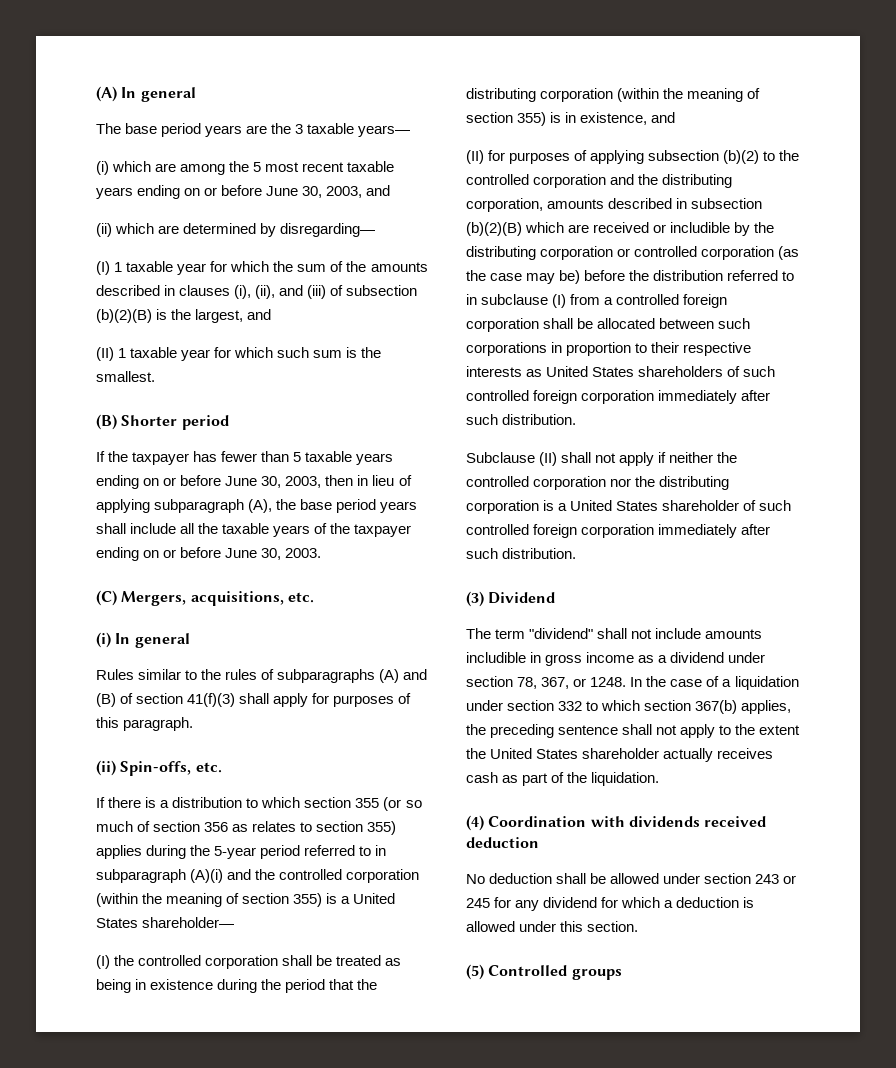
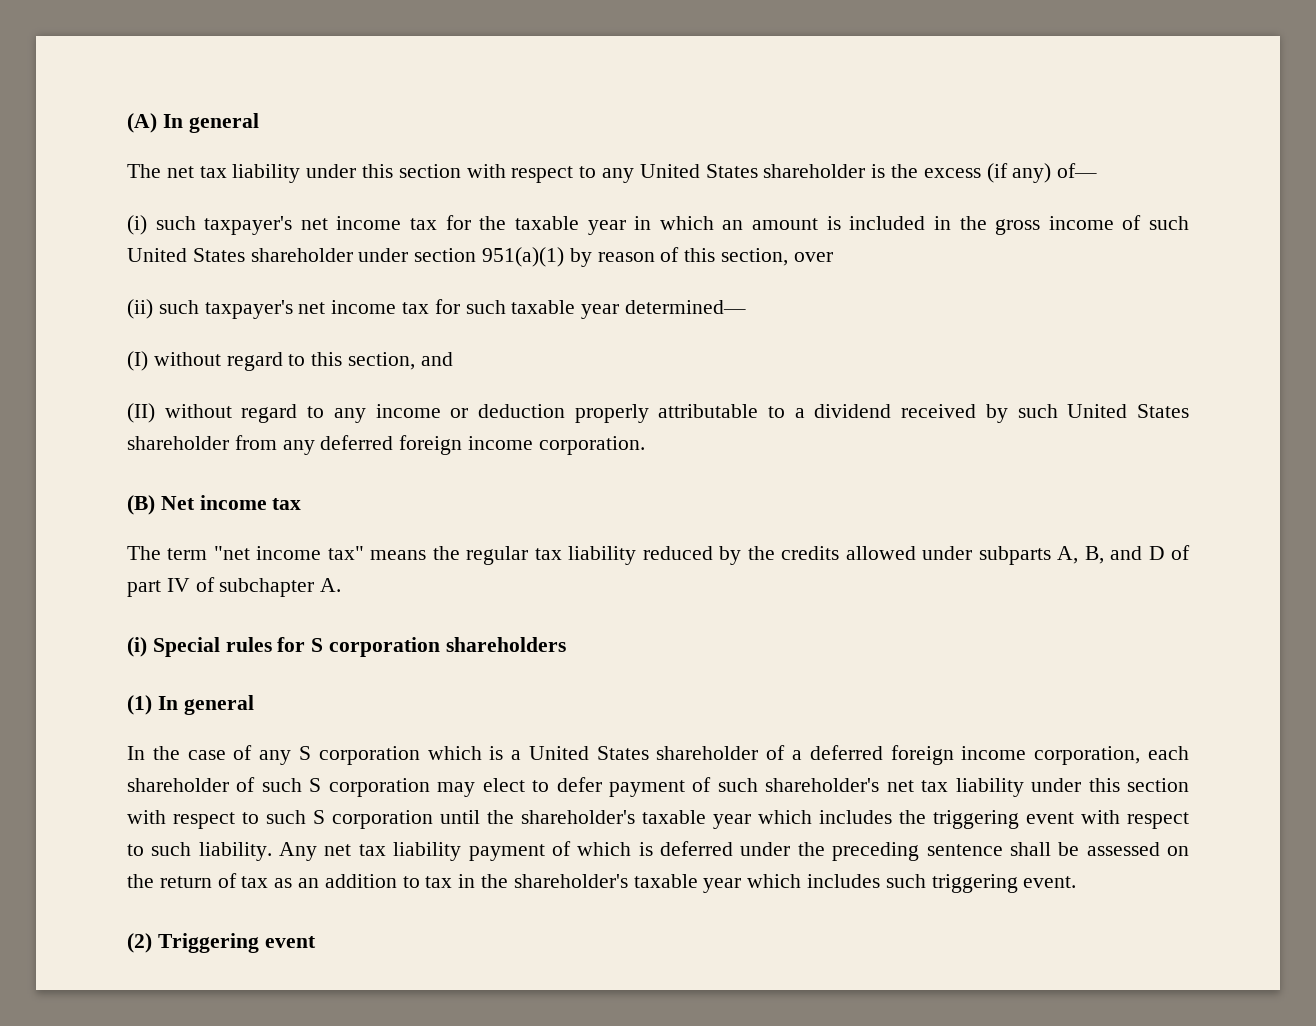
[125,123,411,137] [96,161,395,175] [96,185,391,199] [96,223,376,237] [96,261,428,275] [96,285,418,299] [96,309,272,323] [96,347,382,361] [96,371,155,382] [96,414,229,430] [96,451,394,465] [96,475,412,489] [96,499,418,513] [96,523,412,537] [96,547,322,561] [96,590,314,606] [96,632,190,648] [96,669,428,683] [96,693,412,707] [96,717,194,731] [96,760,222,776] [96,797,422,811] [96,821,397,835] [96,845,387,859] [96,869,420,883] [96,893,396,907] [96,917,235,928] [96,955,402,969] [96,979,378,993] [466,88,761,102] [466,112,676,126] [466,150,800,164] [466,174,733,188] [466,198,763,212] [466,222,775,236] [466,246,800,260] [466,270,795,284] [466,294,728,308] [466,318,751,332] [466,342,752,356] [466,366,776,377] [466,390,771,404] [466,414,577,425] [466,452,738,466] [466,476,730,490] [466,500,539,514] base period years are the 3 taxable years— // (i) which are among the 5 most recent taxable years ending on or before June 30, 2003, and // (ii) which are determined by disregarding— // (I) 1 taxable year for which the sum of the amounts described in clauses (i), (ii), and (iii) of subsection (b)(2)(B) is the largest, and // (II) 1 taxable year for which such sum is the smallest. // (B) Shorter period // If the taxpayer has fewer than 5 taxable years ending on or before June 30, 2003, then in lieu of applying subparagraph (A), the base period years shall include all the taxable years of the taxpayer ending on or before June 30, 2003. // (C) Mergers, acquisitions, etc. // (i) In general // Rules similar to the rules of subparagraphs (A) and (B) of section 41(f)(3) shall apply for purposes of this paragraph. // (ii) Spin-offs, etc. // If there is a distribution to which section 355 (or so much of section 356 as relates to section 355) applies during the 5-year period referred to in subparagraph (A)(i) and the controlled corporation (within the meaning of section 355) is a United States shareholder— // (I) the controlled corporation shall be treated as being in existence during the period that the distributing corporation (within the meaning of section 355) is in existence, and // (II) for purposes of applying subsection (b)(2) to the controlled corporation and the distributing corporation, amounts described in subsection (b)(2)(B) which are received or includible by the distributing corporation or controlled corporation (as the case may be) before the distribution referred to in subclause (I) from a controlled foreign corporation shall be allocated between such corporations in proportion to their respective interests as United States shareholders of such controlled foreign corporation immediately after such distribution. // Subclause (II) shall not apply if neither the controlled corporation nor the distributing corporation -> [166,163,1098,183] [127,215,1189,235] [127,247,833,267] [127,299,747,319] [127,351,453,371] [127,403,1190,423] [127,435,645,455] [127,495,302,515] [127,545,1190,565] [127,577,342,597] [127,637,566,657] [127,695,254,715] [127,745,482,765] net tax liability under this section with respect to any United States shareholder is the excess (if any) of— // (i) such taxpayer's net income tax for the taxable year in which an amount is included in the gross income of such United States shareholder under section 951(a)(1) by reason of this section, over // (ii) such taxpayer's net income tax for such taxable year determined— // (I) without regard to this section, and // (II) without regard to any income or deduction properly attributable to a dividend received by such United States shareholder from any deferred foreign income corporation. // (B) Net income tax // The term "net income tax" means the regular tax liability reduced by the credits allowed under subparts A, B, and D of part IV of subchapter A. // (i) Special rules for S corporation shareholders // (1) In general // In the case of any S corporation which
[759,500,792,511] [466,524,771,538] [466,548,577,559] [466,591,556,607] [466,628,763,639] [466,652,766,666] [466,676,799,690] [466,700,792,714] [466,724,801,738] [466,748,774,762] [466,772,660,786] [466,815,767,831] [466,837,539,848] [466,873,797,884] [466,897,755,911] [466,921,639,932] [466,964,622,980] such controlled foreign corporation immediately after such distribution. // (3) Dividend // The term "dividend" shall not include amounts includible in gross income as a dividend under section 78, 367, or 1248. In the case of a liquidation under section 332 to which section 367(b) applies, the preceding sentence shall not apply to the extent the United States shareholder actually receives cash as part of the liquidation. // (4) Coordination with dividends received deduction // No deduction shall be allowed under section 243 or 245 for any dividend for which a deduction is allowed under this section. // (5) Controlled groups -> [792,745,1189,765] [127,777,1190,797] [127,810,1189,829] [127,841,1189,861] [127,873,1077,893] [127,933,316,953] a deferred foreign income corporation, each shareholder of such S corporation may elect to defer payment of such shareholder's net tax liability under this section with respect to such S corporation until the shareholder's taxable year which includes the triggering event with respect to such liability. Any net tax liability payment of which is deferred under the preceding sentence shall be assessed on the return of tax as an addition to tax in the shareholder's taxable year which includes such triggering event. // (2) Triggering event

